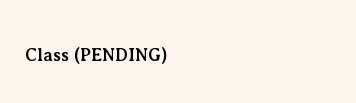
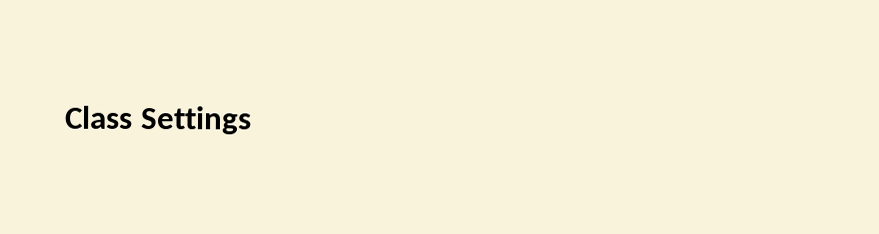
[73,47,167,64] (PENDING) -> [139,106,252,135] Settings

